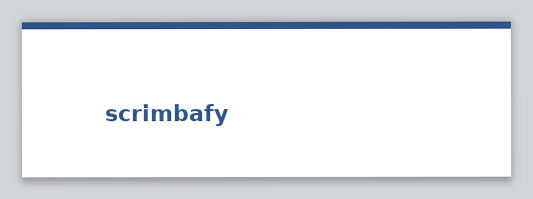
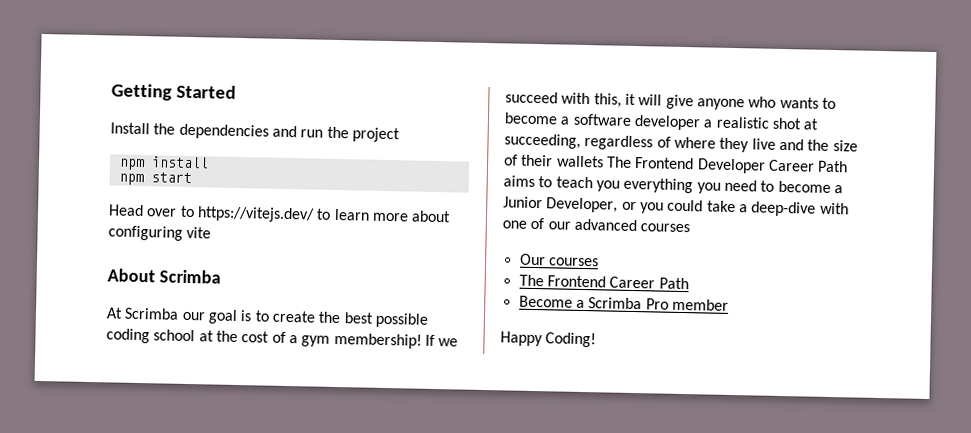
[105,104,229,127] scrimbafy -> [111,83,236,101] [110,122,400,143] [118,156,209,171] [118,172,192,186] [108,204,452,223] [108,225,212,241] [107,268,221,284] [106,307,429,328] [106,328,459,349] [505,91,836,111] [504,112,820,131] [504,133,858,153] [504,154,849,174] [503,175,843,194] [503,196,849,217] [502,217,691,233] [519,253,599,267] [518,274,689,290] [518,295,729,311] [500,331,597,348] Getting Started // Install the dependencies and run the project // npm install // npm start // Head over to https://vitejs.dev/ to learn more about configuring vite // About Scrimba // At Scrimba our goal is to create the best possible coding school at the cost of a gym membership! If we succeed with this, it will give anyone who wants to become a software developer a realistic shot at succeeding, regardless of where they live and the size of their wallets The Frontend Developer Career Path aims to teach you everything you need to become a Junior Developer, or you could take a deep-dive with one of our advanced courses // Our courses // The Frontend Career Path // Become a Scrimba Pro member // Happy Coding!

